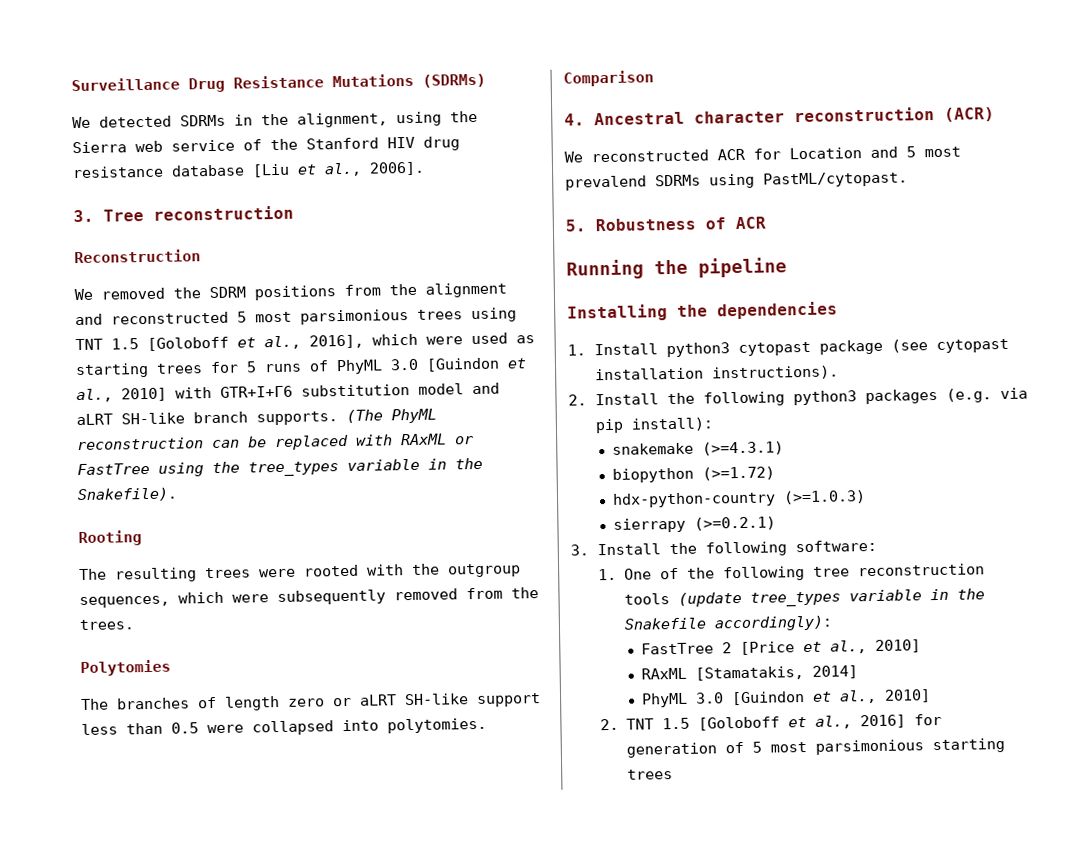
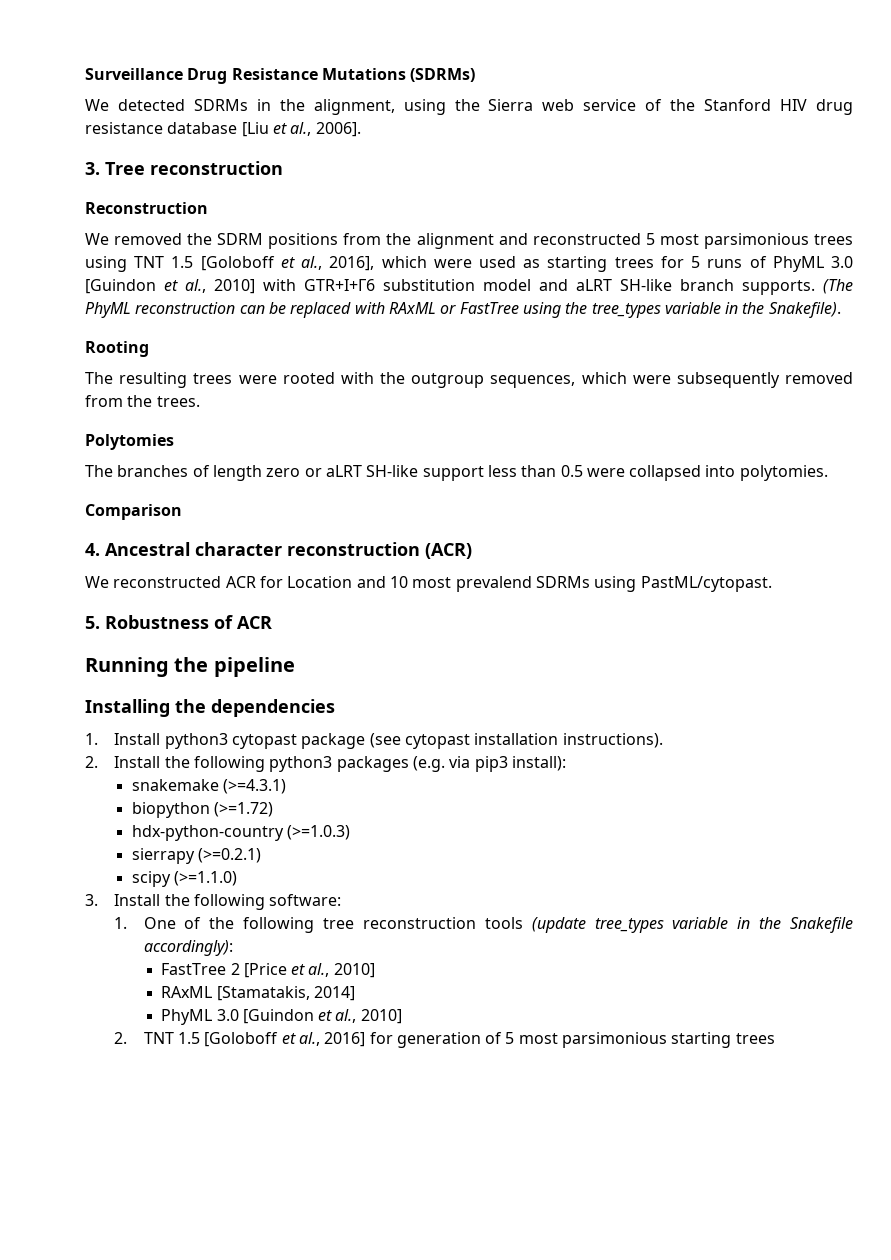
[906,146,916,158] 5 -> [389,576,408,588] 10
[594,418,624,434] pip -> [474,756,508,772] pip3
(776, 523) none -> [131,871,238,887] // scipy (>=1.1.0)

